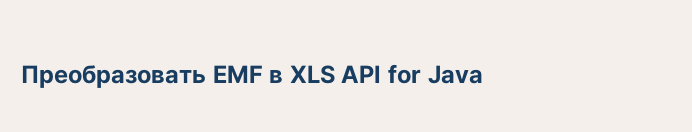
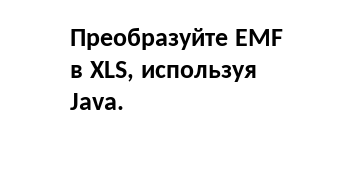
[21,65,206,88] Преобразовать -> [70,27,228,50] Преобразуйте
[289,64,483,84] XLS API for Java -> [89,61,257,82] [70,93,124,110] XLS, используя Java.

